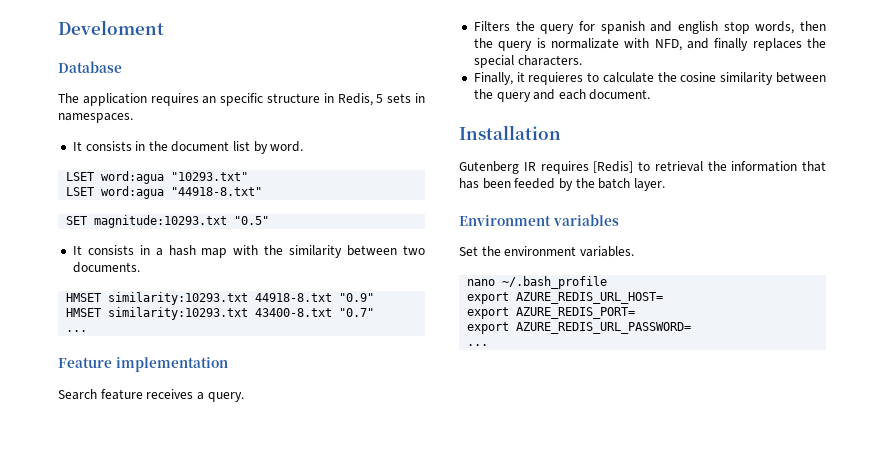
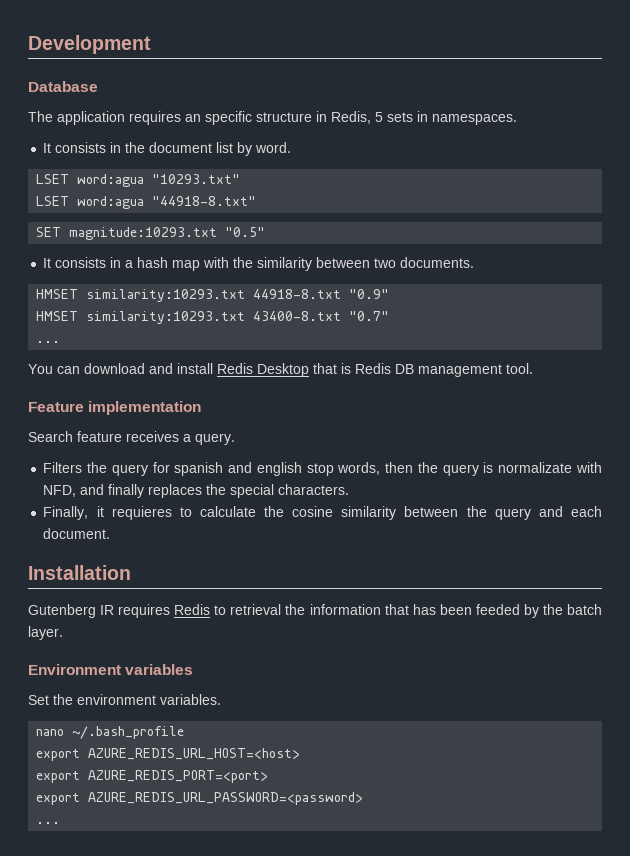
[58,20,164,35] Develoment -> [28,35,151,54] Development
(88, 331) none -> [28,363,533,377] // You can download and install Redis Desktop that is Redis DB management tool.
[593,161,634,173] [Redis] -> [174,604,211,615] Redis
[516,292,664,304] [467,307,636,319] [467,322,692,334] AZURE_REDIS_URL_HOST= // export AZURE_REDIS_PORT= // export AZURE_REDIS_URL_PASSWORD= -> [88,748,301,760] [36,770,269,783] [36,792,364,805] AZURE_REDIS_URL_HOST=<host> // export AZURE_REDIS_PORT=<port> // export AZURE_REDIS_URL_PASSWORD=<password>

